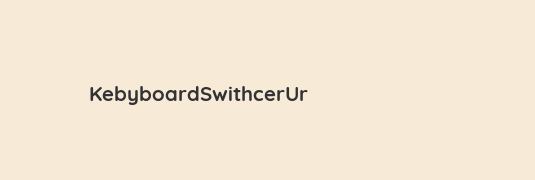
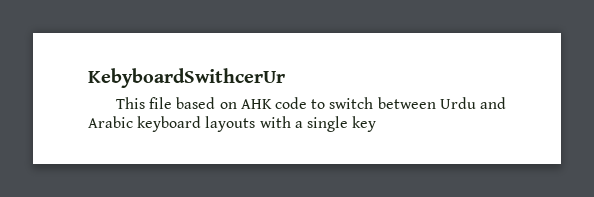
(308, 95) none -> [116,97,506,109] [88,116,377,132] // This file based on AHK code to switch between Urdu and Arabic keyboard layouts with a single key

